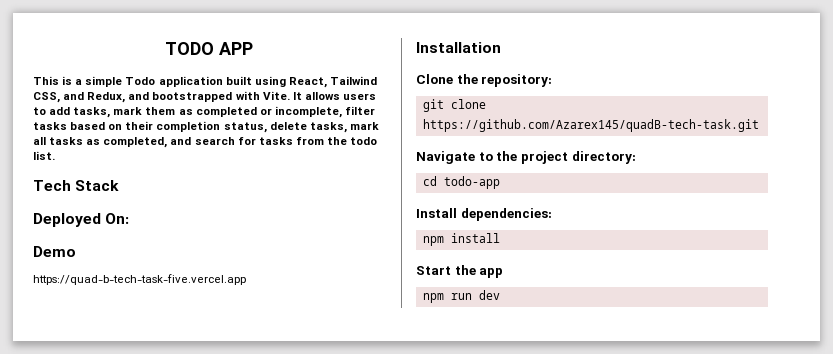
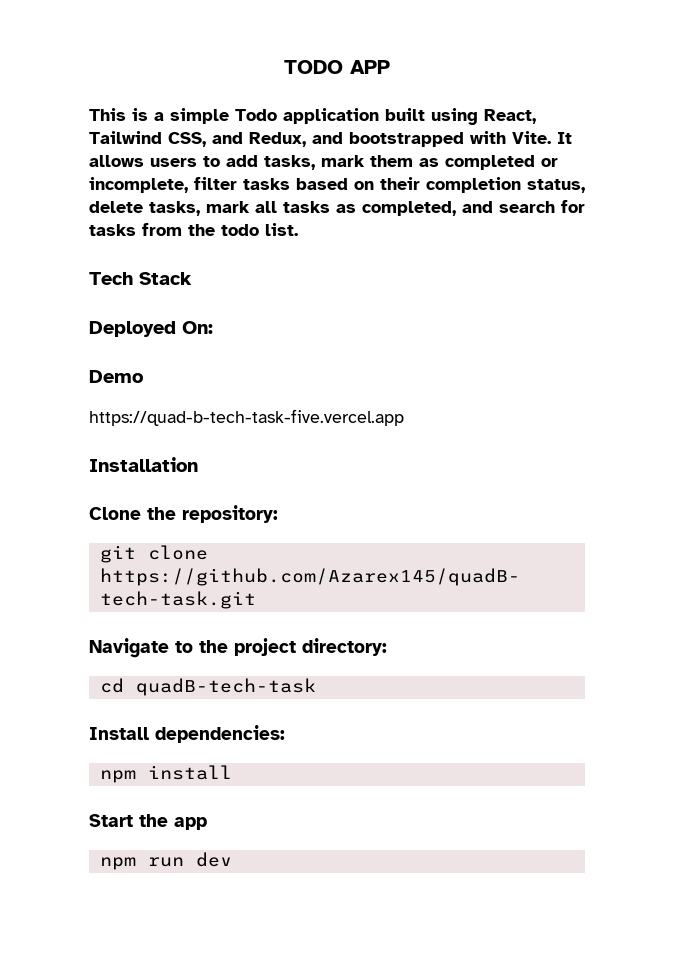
[443,176,500,189] todo-app -> [135,678,316,696] quadB-tech-task

